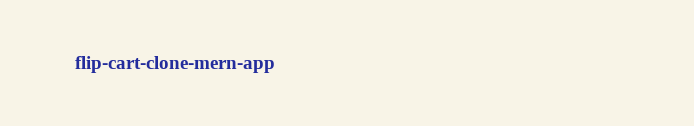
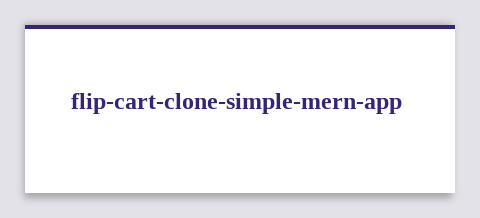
[75,56,275,73] flip-cart-clone-mern-app -> [71,93,402,114] flip-cart-clone-simple-mern-app

